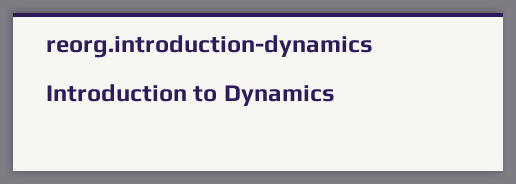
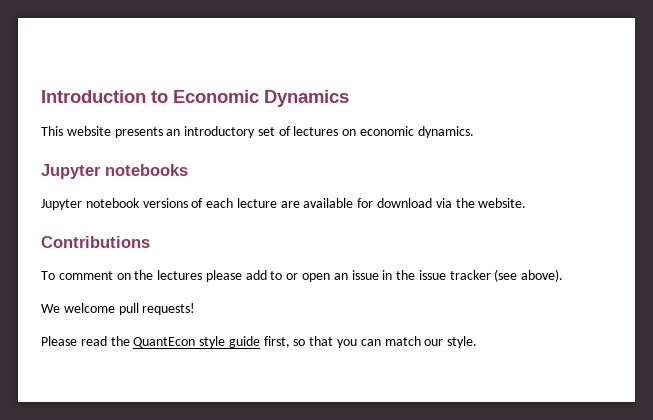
[46,35,373,58] reorg.introduction-dynamics // -> (41, 96) none
(218, 94) none -> [173,90,259,103] Economic
(335, 95) none -> [41,126,474,138] [41,164,188,179] [41,198,527,210] [41,236,150,248] [41,269,564,282] [41,303,196,315] [41,336,478,348] // This website presents an introductory set of lectures on economic dynamics. // Jupyter notebooks // Jupyter notebook versions of each lecture are available for download via the website. // Contributions // To comment on the lectures please add to or open an issue in the issue tracker (see above). // We welcome pull requests! // Please read the QuantEcon style guide first, so that you can match our style.

